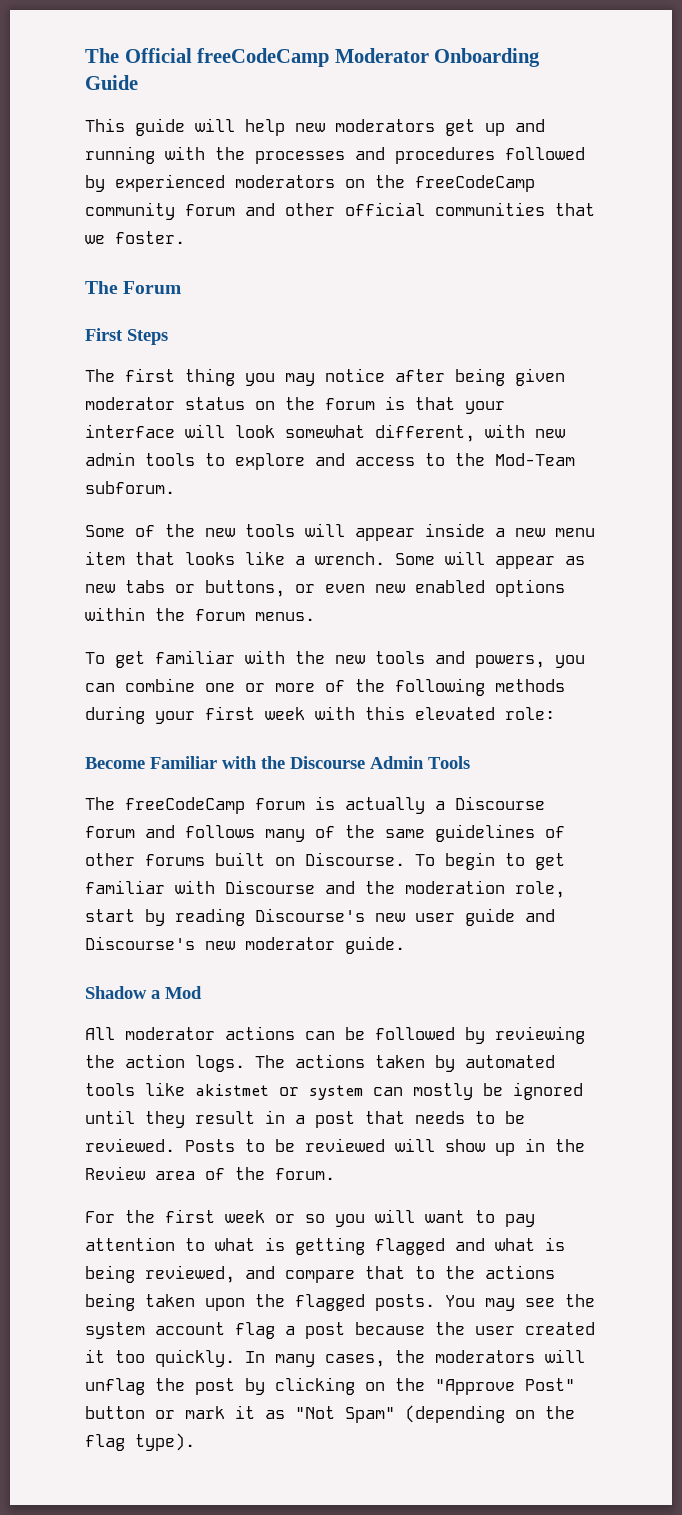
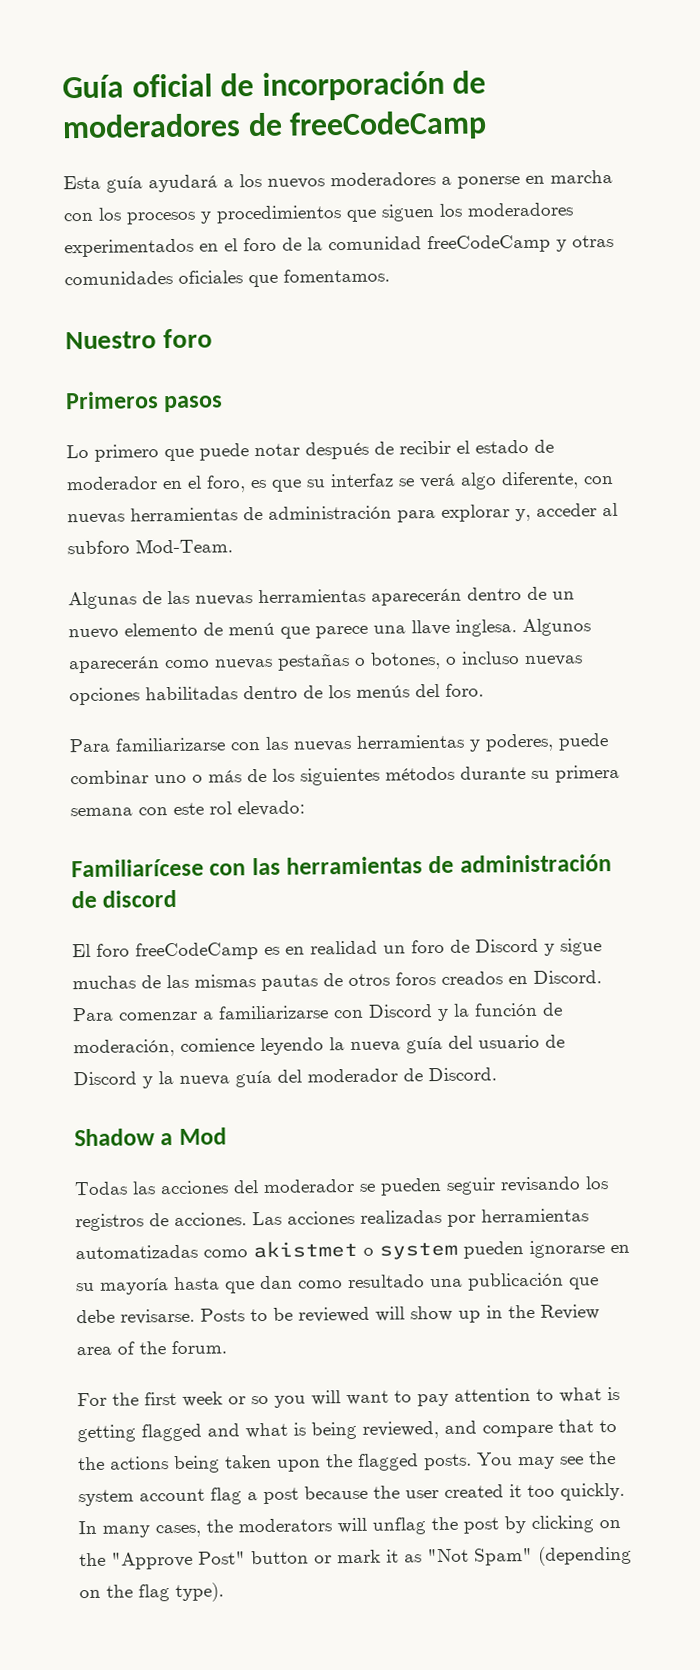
[85,48,541,67] [85,75,138,90] [85,118,545,136] [85,146,585,164] [85,174,535,192] [85,202,595,220] [85,231,185,244] [85,281,182,294] [85,328,168,345] [85,368,565,386] [85,396,505,414] [85,424,565,442] [85,452,575,470] [85,481,175,494] [85,523,595,541] [85,551,585,569] [85,579,565,597] [85,607,315,621] [85,650,585,668] [85,678,565,696] [85,706,555,724] [85,756,470,769] [85,796,545,814] [85,824,565,842] [85,852,565,870] [85,880,565,898] [85,908,555,926] [85,936,405,954] [85,986,202,999] [85,1026,585,1044] [85,1054,555,1072] [85,1082,583,1100] [85,1110,525,1128] [85,1138,175,1152] The Official freeCodeCamp Moderator Onboarding Guide // This guide will help new moderators get up and running with the processes and procedures followed by experienced moderators on the freeCodeCamp community forum and other official communities that we foster. // The Forum // First Steps // The first thing you may notice after being given moderator status on the forum is that your interface will look somewhat different, with new admin tools to explore and access to the Mod-Team subforum. // Some of the new tools will appear inside a new menu item that looks like a wrench. Some will appear as new tabs or buttons, or even new enabled options within the forum menus. // To get familiar with the new tools and powers, you can combine one or more of the following methods during your first week with this elevated role: // Become Familiar with the Discourse Admin Tools // The freeCodeCamp forum is actually a Discourse forum and follows many of the same guidelines of other forums built on Discourse. To begin to get familiar with Discourse and the moderation role, start by reading Discourse's new user guide and Discourse's new moderator guide. // Shadow a Mod // All moderator actions can be followed by reviewing the action logs. The actions taken by automated tools like akistmet or system can mostly be ignored until they result in a post that needs to be reviewed. -> [62,70,487,101] [62,110,488,141] [63,169,613,193] [63,202,573,225] [64,234,614,258] [64,268,390,288] [65,328,214,350] [65,391,224,413] [66,439,554,462] [66,471,614,493] [67,502,618,525] [67,538,233,555] [68,586,575,610] [68,618,591,640] [68,651,583,674] [69,683,484,706] [69,733,609,753] [70,764,620,786] [70,800,305,817] [71,854,612,878] [71,889,178,909] [72,938,602,961] [72,970,602,992] [72,1002,563,1022] [73,1034,565,1058] [73,1067,497,1089] [74,1127,227,1147] [74,1176,609,1196] [75,1208,589,1232] [75,1240,630,1260] [76,1272,599,1295] [76,1308,195,1325] Guía oficial de incorporación de moderadores de freeCodeCamp // Esta guía ayudará a los nuevos moderadores a ponerse en marcha con los procesos y procedimientos que siguen los moderadores experimentados en el foro de la comunidad freeCodeCamp y otras comunidades oficiales que fomentamos. // Nuestro foro // Primeros pasos // Lo primero que puede notar después de recibir el estado de moderador en el foro, es que su interfaz se verá algo diferente, con nuevas herramientas de administración para explorar y, acceder al subforo Mod-Team. // Algunas de las nuevas herramientas aparecerán dentro de un nuevo elemento de menú que parece una llave inglesa. Algunos aparecerán como nuevas pestañas o botones, o incluso nuevas opciones habilitadas dentro de los menús del foro. // Para familiarizarse con las nuevas herramientas y poderes, puede combinar uno o más de los siguientes métodos durante su primera semana con este rol elevado: // Familiarícese con las herramientas de administración de discord // El foro freeCodeCamp es en realidad un foro de Discord y sigue muchas de las mismas pautas de otros foros creados en Discord. Para comenzar a familiarizarse con Discord y la función de moderación, comience leyendo la nueva guía del usuario de Discord y la nueva guía del moderador de Discord. // Shadow a Mod // Todas las acciones del moderador se pueden seguir revisando los registros de acciones. Las acciones realizadas por herramientas automatizadas como akistmet o system pueden ignorarse en su mayoría hasta que dan como resultado una publicación que debe revisarse.

